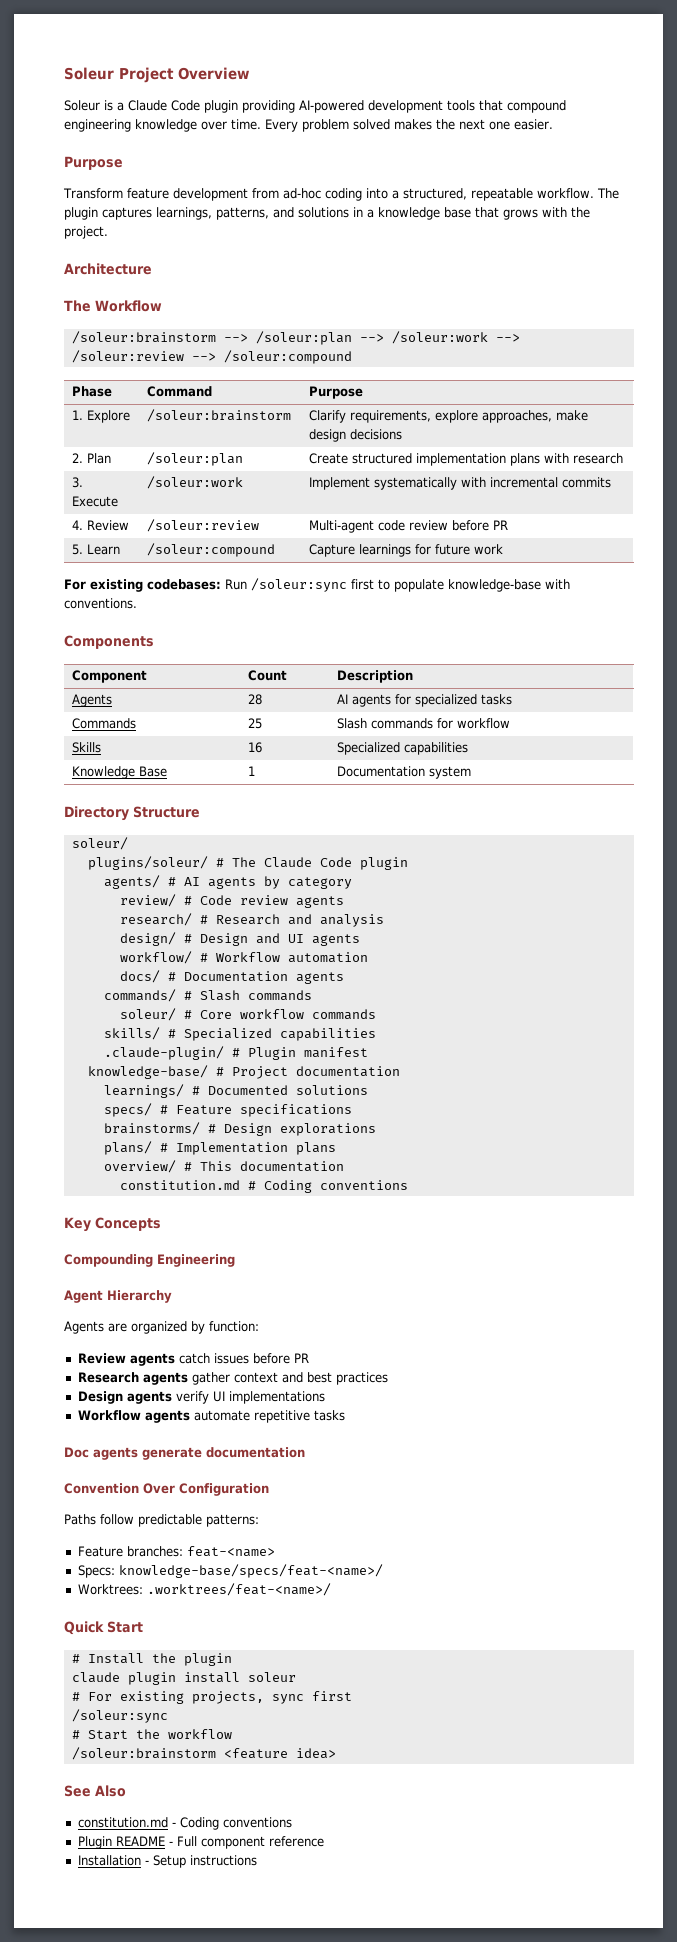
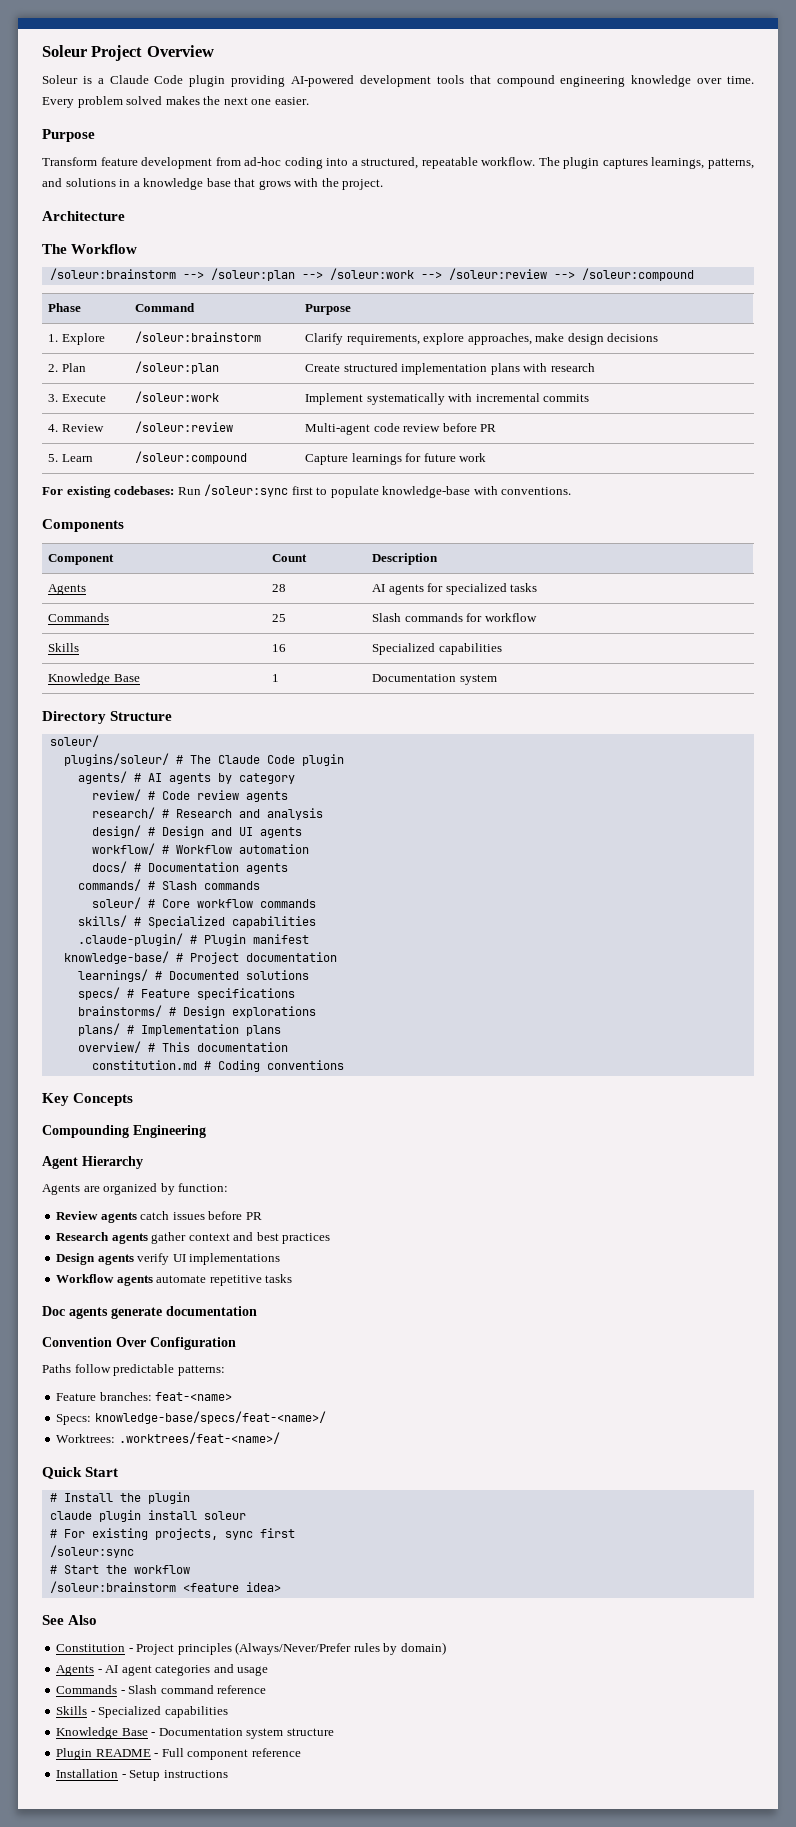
[77,1817,292,1830] constitution.md - Coding conventions -> [56,1642,446,1655] [56,1664,269,1676] [56,1685,267,1694] [56,1706,228,1718] [56,1727,334,1739] Constitution - Project principles (Always/Never/Prefer rules by domain) // Agents - AI agent categories and usage // Commands - Slash command reference // Skills - Specialized capabilities // Knowledge Base - Documentation system structure

